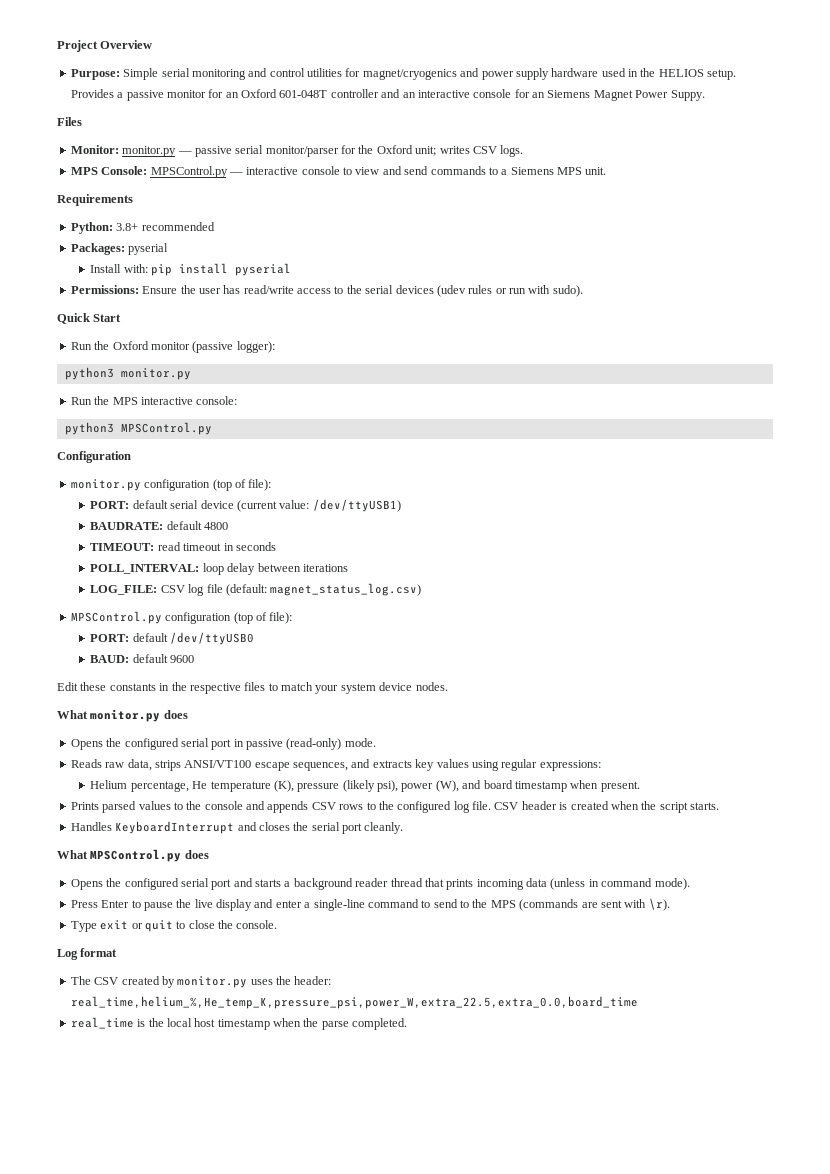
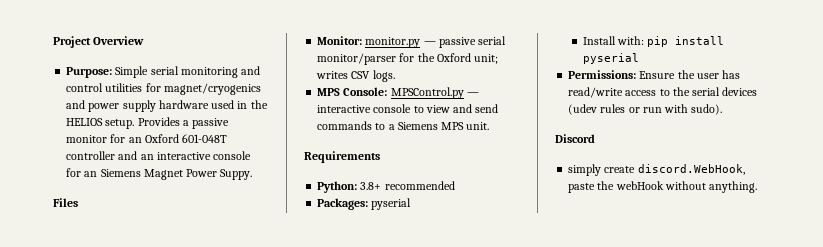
[57,313,122,324] [70,341,275,353] [64,367,191,380] [70,396,238,405] [64,422,212,435] [57,451,131,463] [70,479,272,491] [90,499,401,512] [90,521,229,530] [90,542,276,551] [90,563,348,575] [90,583,422,596] [70,611,293,624] [90,632,255,645] [90,654,195,663] [57,682,448,694] [57,709,188,722] [70,738,376,750] [70,759,601,771] [90,780,640,792] [70,801,719,813] [70,821,404,834] [57,849,209,862] [70,878,690,890] [70,898,670,911] [70,920,278,932] [57,948,118,960] [70,976,332,988] [70,996,638,1009] [70,1017,408,1030] Quick Start // Run the Oxford monitor (passive logger): // python3 monitor.py // Run the MPS interactive console: // python3 MPSControl.py // Configuration // monitor.py configuration (top of file): // PORT: default serial device (current value: /dev/ttyUSB1) // BAUDRATE: default 4800 // TIMEOUT: read timeout in seconds // POLL_INTERVAL: loop delay between iterations // LOG_FILE: CSV log file (default: magnet_status_log.csv) // MPSControl.py configuration (top of file): // PORT: default /dev/ttyUSB0 // BAUD: default 9600 // Edit these constants in the respective files to match your system device nodes. // What monitor.py does // Opens the configured serial port in passive (read-only) mode. // Reads raw data, strips ANSI/VT100 escape sequences, and extracts key values using regular expressions: // Helium percentage, He temperature (K), pressure (likely psi), power (W), and board timestamp when present. // Prints parsed values to the console and appends CSV rows to the configured log file. CSV header is created when the script starts. // Handles KeyboardInterrupt and closes the serial port cleanly. // What MPSControl.py does // Opens the configured serial port and starts a background reader thread that prints incoming data (unless in command mode). // Press Enter to pause the live display and enter a single-line command to send to the MPS (commands are sent with \r). // Type exit or quit to close the console. // Log format // The CSV created by monitor.py uses the header: real_time,helium_%,He_temp_K,pressure_psi,power_W,extra_22.5,extra_0.0,board_time // real_time is the local host timestamp when the parse completed. -> [555,134,595,143] [568,164,745,176] [568,181,758,193] Discord // simply create discord.WebHook, paste the webHook without anything.

